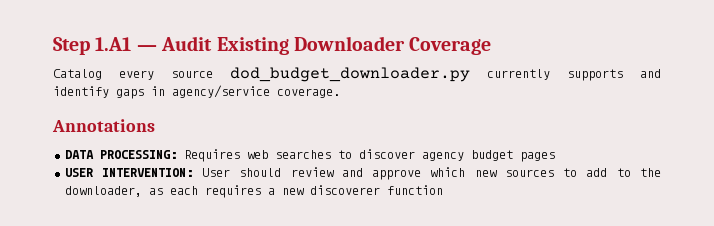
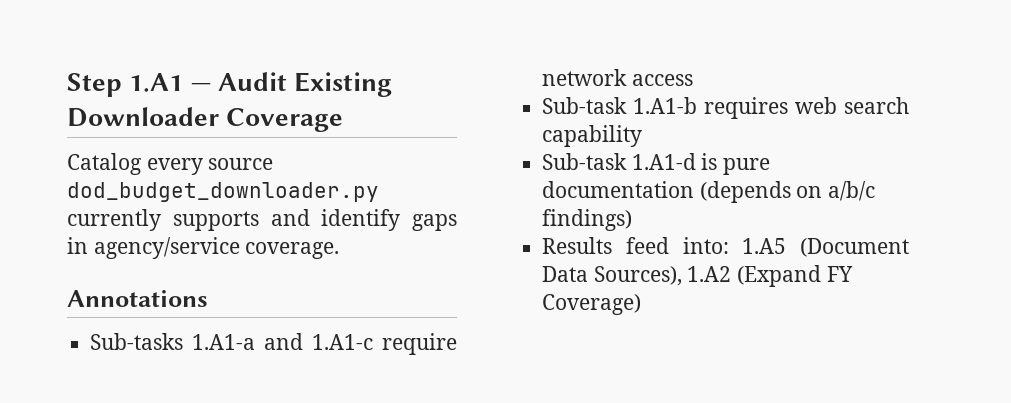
[64,149,555,162] [64,167,661,180] [64,185,443,198] DATA PROCESSING: Requires web searches to discover agency budget pages // USER INTERVENTION: User should review and approve which new sources to add to the downloader, as each requires a new discoverer function -> [90,333,457,355] [542,69,693,86] [542,97,909,119] [542,125,643,147] [542,153,771,175] [542,181,876,203] [542,209,633,231] [542,237,909,257] [542,265,853,287] [542,294,642,315] Sub-tasks 1.A1-a and 1.A1-c require network access // Sub-task 1.A1-b requires web search capability // Sub-task 1.A1-d is pure documentation (depends on a/b/c findings) // Results feed into: 1.A5 (Document Data Sources), 1.A2 (Expand FY Coverage)

